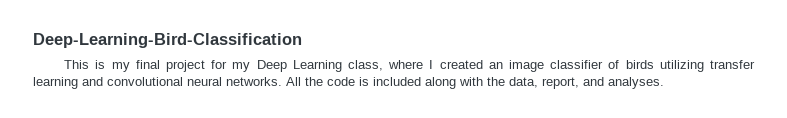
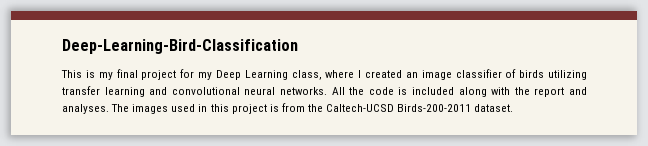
[509,77,664,89] data, report, and analyses. -> [534,87,588,97] [62,103,514,114] report and analyses. The images used in this project is from the Caltech-UCSD Birds-200-2011 dataset.

